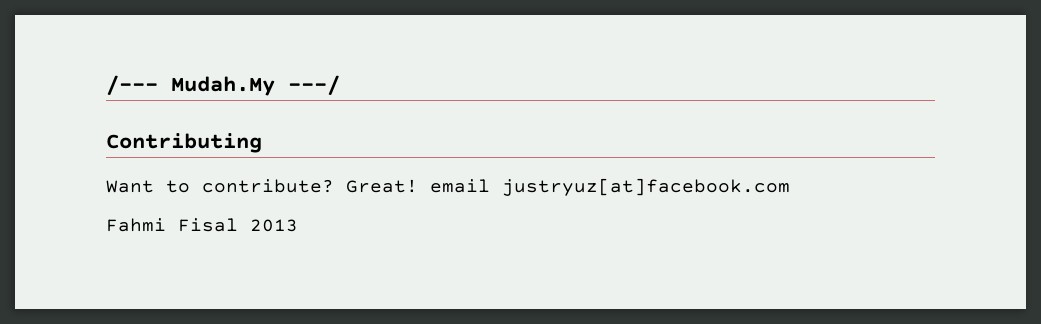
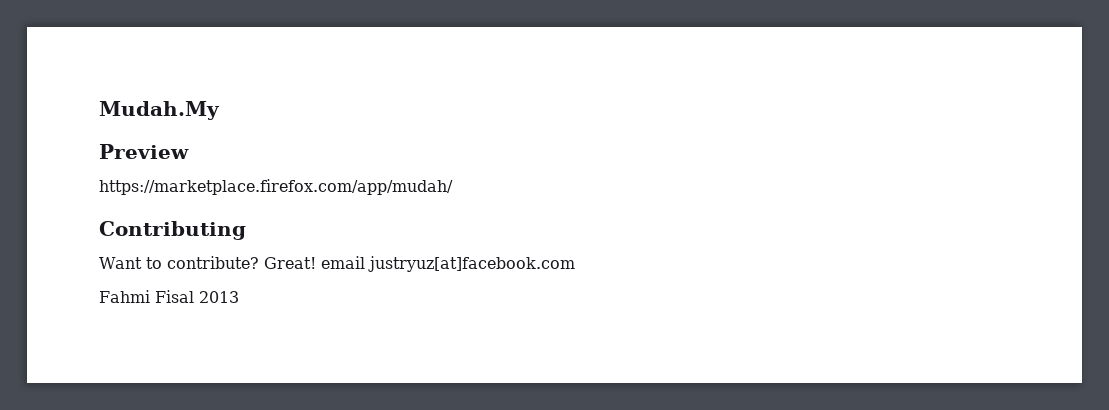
[106,75,158,95] /--- -> (99, 110) none
[288,75,340,95] ---/ -> [99,144,189,159] [99,179,453,195] // Preview // https://marketplace.firefox.com/app/mudah/

